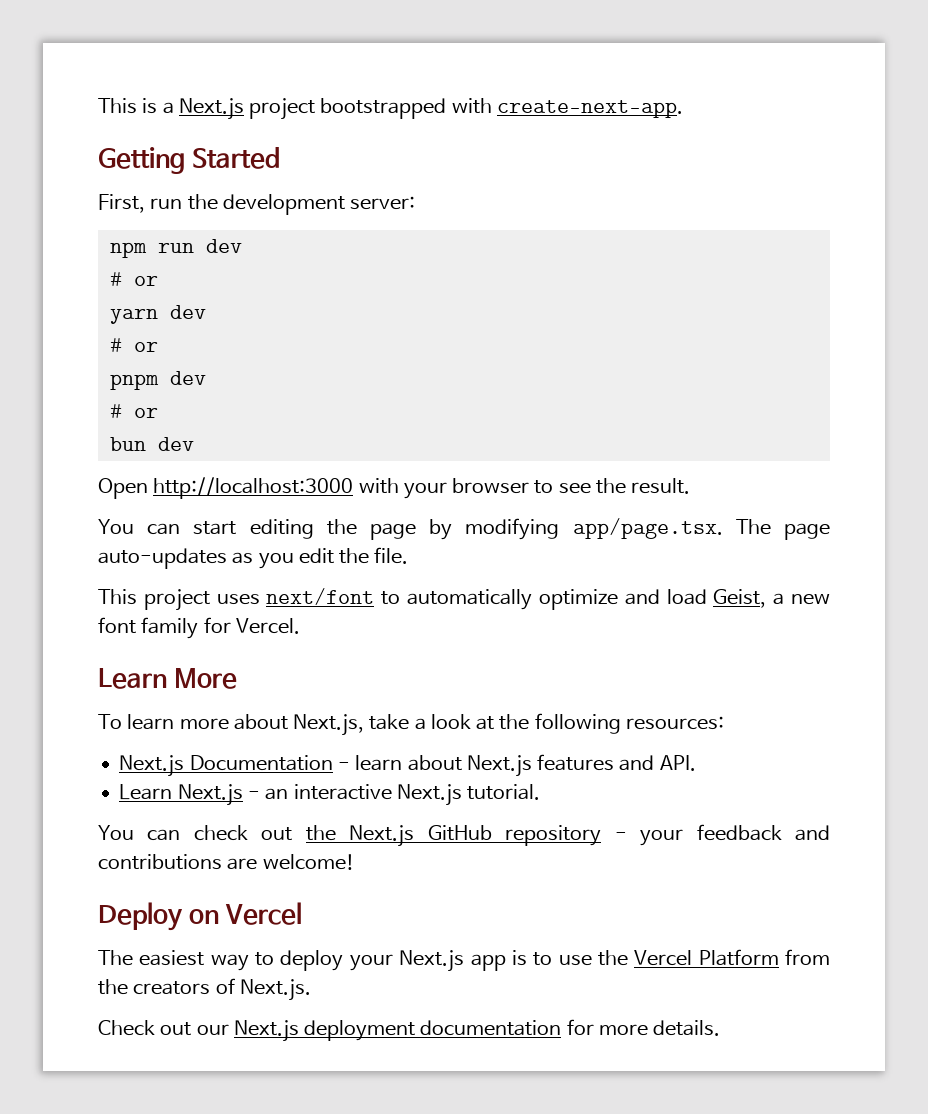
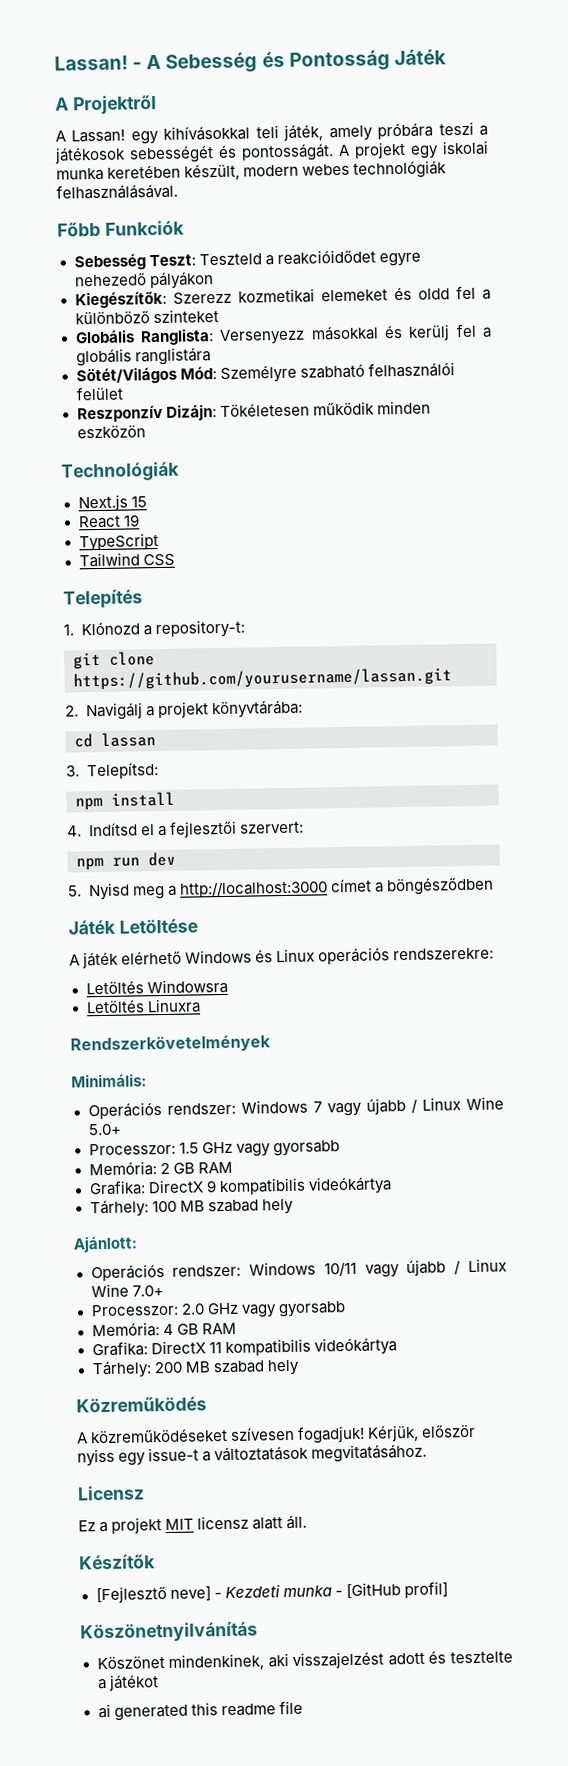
[98,98,683,120] [98,147,281,174] [98,194,416,215] [109,239,242,258] [109,272,158,286] [109,305,206,324] [109,338,158,352] [109,371,206,390] [109,404,158,418] [109,437,194,451] [98,477,691,499] [98,518,830,540] [98,547,409,569] [98,588,831,611] [98,617,300,639] [98,668,238,689] [98,713,724,736] [119,754,696,777] [119,784,541,806] [98,824,831,847] [98,854,355,870] [98,902,303,931] [98,949,831,972] [98,978,311,1001] [98,1019,721,1042] This is a Next.js project bootstrapped with create-next-app. // Getting Started // First, run the development server: // npm run dev // # or // yarn dev // # or // pnpm dev // # or // bun dev // Open http://localhost:3000 with your browser to see the result. // You can start editing the page by modifying app/page.tsx. The page auto-updates as you edit the file. // This project uses next/font to automatically optimize and load Geist, a new font family for Vercel. // Learn More // To learn more about Next.js, take a look at the following resources: // Next.js Documentation - learn about Next.js features and API. // Learn Next.js - an interactive Next.js tutorial. // You can check out the Next.js GitHub repository - your feedback and contributions are welcome! // Deploy on Vercel // The easiest way to deploy your Next.js app is to use the Vercel Platform from the creators of Next.js. // Check out our Next.js deployment documentation for more details. -> [54,49,446,74] [55,94,157,115] [55,121,489,145] [54,140,489,164] [56,160,448,181] [56,183,178,200] [57,220,185,237] [73,249,421,271] [73,271,214,290] [74,285,491,309] [74,308,219,325] [74,323,493,346] [75,347,211,367] [75,362,455,385] [75,386,124,401] [76,400,431,423] [76,425,146,439] [61,461,180,482] [77,494,147,512] [77,514,140,529] [78,533,159,552] [78,552,175,568] [63,589,143,609] [63,619,245,639] [73,651,155,670] [73,667,452,691] [65,699,303,721] [74,732,156,748] [66,762,159,780] [75,791,175,811] [67,820,304,838] [76,851,176,871] [68,876,494,901] [68,918,198,935] [69,947,495,969] [85,978,228,995] [85,998,201,1014] [70,1034,271,1054] [71,1073,147,1088] [87,1096,504,1120] [87,1123,122,1136] [88,1140,340,1157] [88,1161,233,1177] [88,1176,392,1196] [89,1198,294,1218] [73,1235,138,1253] [90,1258,507,1282] [90,1283,164,1298] [90,1301,346,1318] [91,1322,237,1338] [91,1337,397,1357] [91,1359,300,1379] [76,1396,207,1413] [76,1423,477,1444] [77,1443,428,1467] [77,1485,145,1501] [78,1514,308,1534] [79,1554,156,1570] [95,1581,448,1604] [80,1621,258,1643] [96,1650,513,1671] [97,1674,159,1691] [97,1700,303,1721] Lassan! - A Sebesség és Pontosság Játék // A Projektről // A Lassan! egy kihívásokkal teli játék, amely próbára teszi a játékosok sebességét és pontosságát. A projekt egy iskolai munka keretében készült, modern webes technológiák felhasználásával. // Főbb Funkciók // Sebesség Teszt: Teszteld a reakcióidődet egyre nehezedő pályákon // Kiegészítők: Szerezz kozmetikai elemeket és oldd fel a különböző szinteket // Globális Ranglista: Versenyezz másokkal és kerülj fel a globális ranglistára // Sötét/Világos Mód: Személyre szabható felhasználói felület // Reszponzív Dizájn: Tökéletesen működik minden eszközön // Technológiák // Next.js 15 // React 19 // TypeScript // Tailwind CSS // Telepítés // 1. Klónozd a repository-t: // git clone https://github.com/yourusername/lassan.git // 2. Navigálj a projekt könyvtárába: // cd lassan // 3. Telepítsd: // npm install // 4. Indítsd el a fejlesztői szervert: // npm run dev // 5. Nyisd meg a http://localhost:3000 címet a böngésződben // Játék Letöltése // A játék elérhető Windows és Linux operációs rendszerekre: // Letöltés Windowsra // Letöltés Linuxra // Rendszerkövetelmények // Minimális: // Operációs rendszer: Windows 7 vagy újabb / Linux Wine 5.0+ // Processzor: 1.5 GHz vagy gyorsabb // Memória: 2 GB RAM // Grafika: DirectX 9 kompatibilis videókártya // Tárhely: 100 MB szabad hely // Ajánlott: // Operációs rendszer: Windows 10/11 vagy újabb / Linux Wine 7.0+ // Processzor: 2.0 GHz vagy gyorsabb // Memória: 4 GB RAM // Grafika: DirectX 11 kompatibilis videókártya // Tárhely: 200 MB szabad hely // Közreműködés // A közreműködéseket szívesen fogadjuk! Kérjük, először nyiss egy issue-t a változtatások megvitatásához. // Licensz // Ez a projekt MIT licensz alatt áll. // Készítők // [Fejlesztő neve] - Kezdeti munka - [GitHub profil] // Köszönetnyilvánítás // Köszönet mindenkinek, aki visszajelzést adott és tesztelte a játékot // ai generated this readme file

